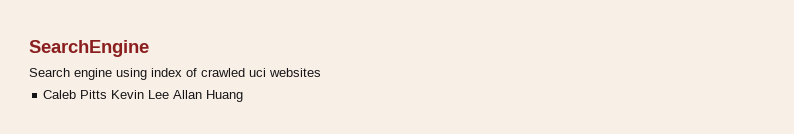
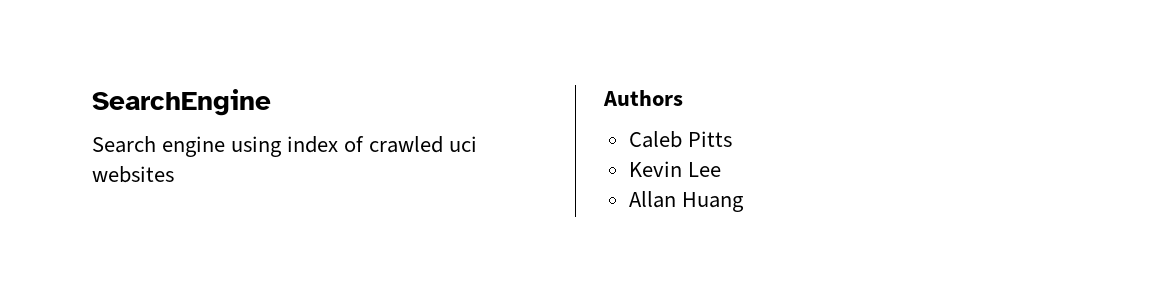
(321, 72) none -> [603,90,683,106] // Authors
(108, 94) none -> (732, 139) //
(170, 94) none -> (721, 169) //

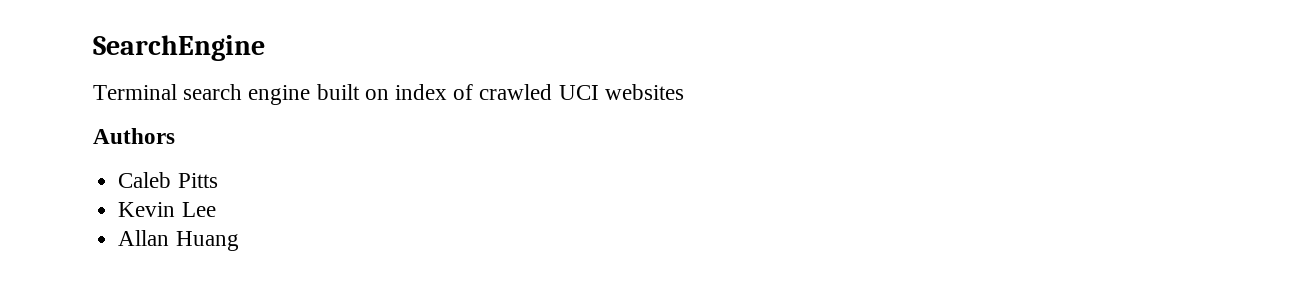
[92,136,283,157] Search engine using -> [93,84,389,105] Terminal search engine built on
[449,136,478,152] uci -> [558,85,599,100] UCI

